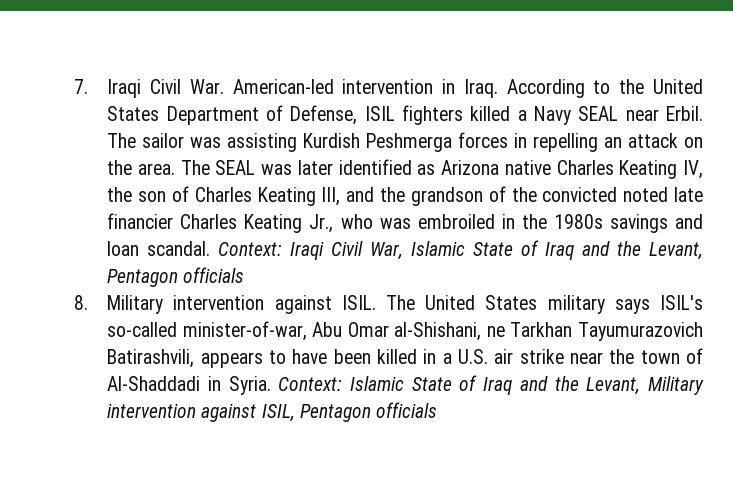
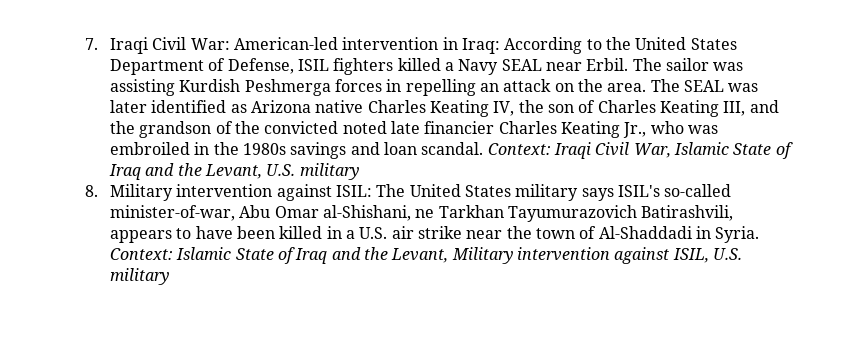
[189,79,224,94] War. -> [190,38,230,50] War:
[463,79,498,98] Iraq. -> [462,38,501,54] Iraq:
[107,267,245,287] Pentagon officials -> [266,163,359,180] U.S. military
[341,295,376,310] ISIL. -> [336,185,373,197] ISIL:
[299,402,438,422] Pentagon officials -> [712,248,742,260] [110,268,170,285] U.S. military

